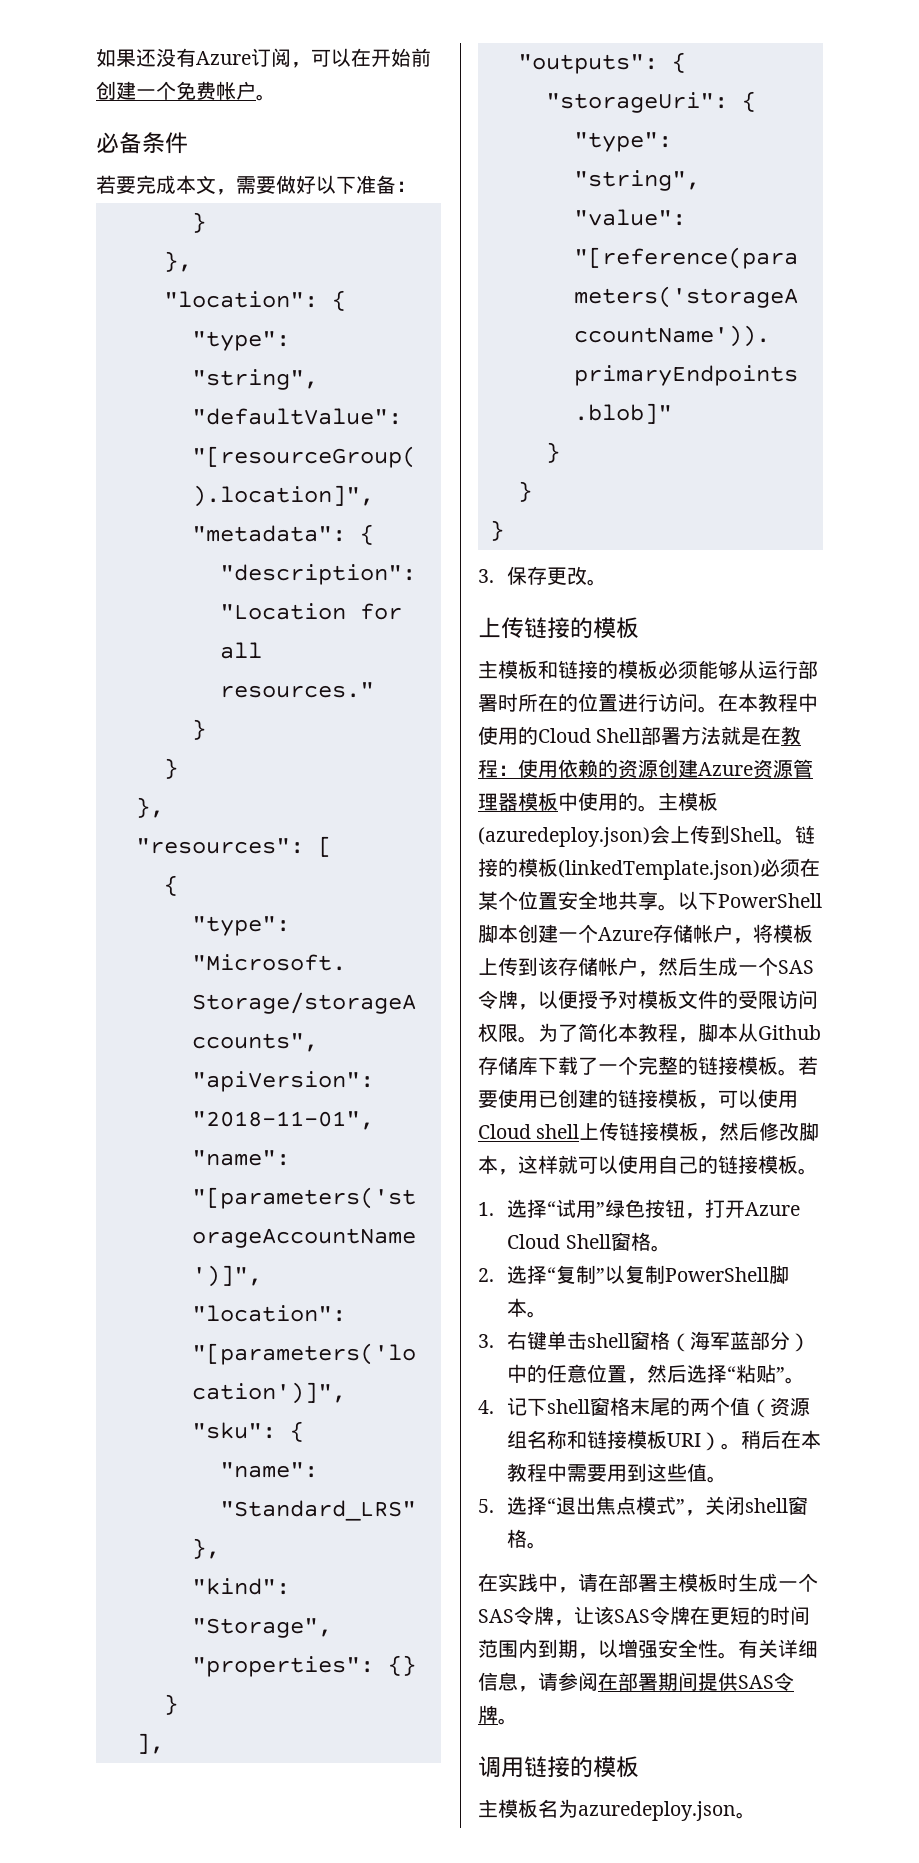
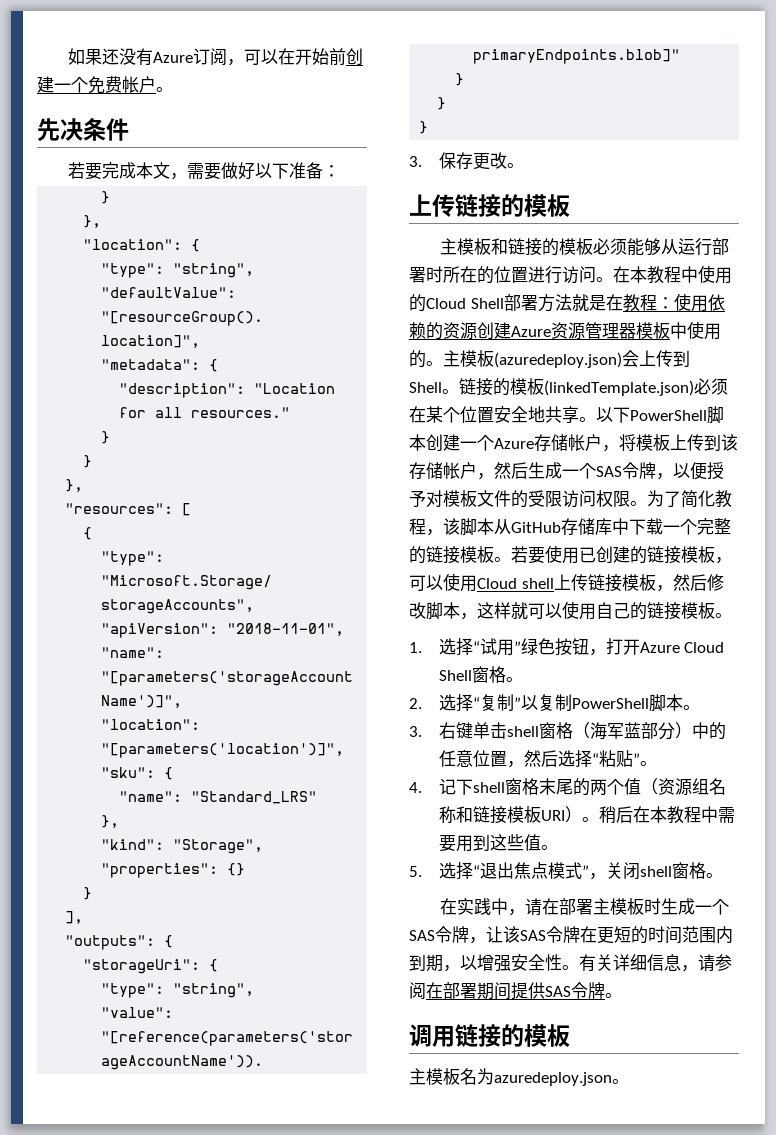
[96,132,142,154] 必备 -> [37,118,83,142] 先决
[618,1023,821,1043] [478,1056,598,1075] 本教程，脚本从Github存储库下载了 -> [715,490,732,508] [409,518,663,536] 教程，该脚本从GitHub存储库中下载

